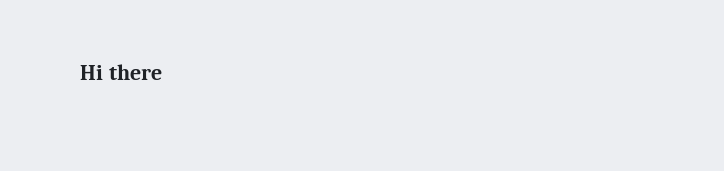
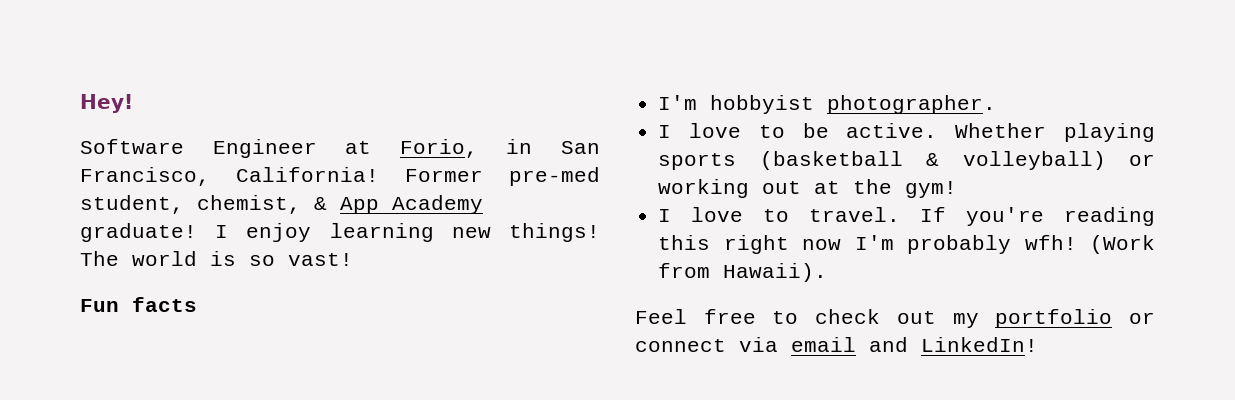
[80,64,162,80] Hi there -> [80,94,133,113] [80,139,600,158] [80,167,600,186] [80,195,483,214] [80,223,600,242] [80,251,353,266] [80,297,197,312] [658,95,997,114] [658,123,1155,142] [658,151,1155,170] [658,179,958,198] [658,207,1155,226] [658,235,1155,254] [658,263,828,282] [635,309,1155,328] [635,337,1038,352] Hey! // Software Engineer at Forio, in San Francisco, California! Former pre-med student, chemist, & App Academy graduate! I enjoy learning new things! The world is so vast! // Fun facts // I'm hobbyist photographer. // I love to be active. Whether playing sports (basketball & volleyball) or working out at the gym! // I love to travel. If you're reading this right now I'm probably wfh! (Work from Hawaii). // Feel free to check out my portfolio or connect via email and LinkedIn!

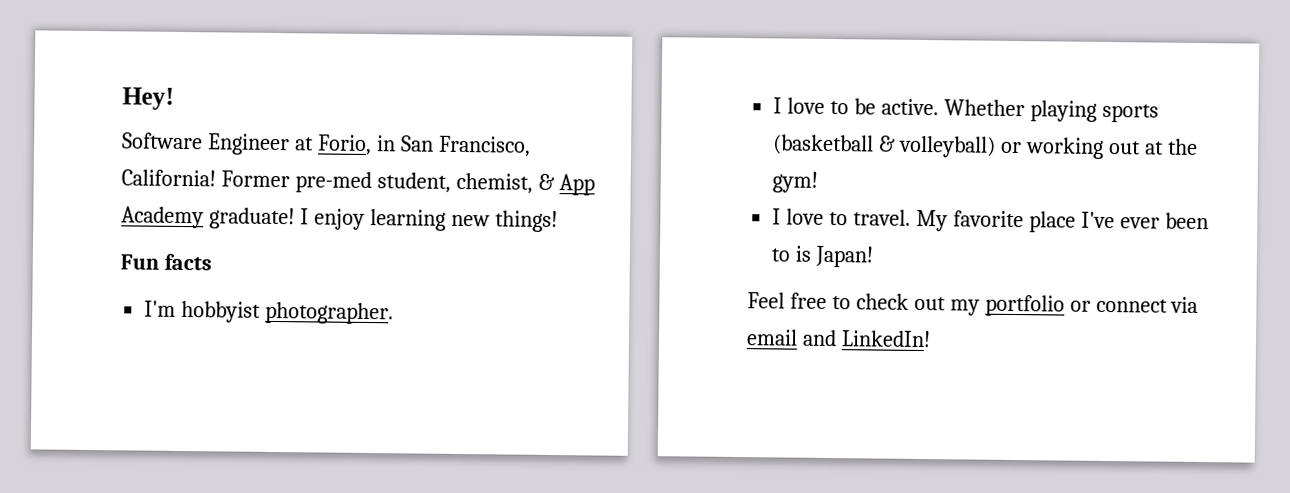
[80,251,353,266] The world is so vast! -> (558, 221) none
[920,207,1155,226] [658,235,1155,254] [658,263,828,282] If you're reading this right now I'm probably wfh! (Work from Hawaii). -> [915,209,1209,233] [771,245,875,268] My favorite place I've ever been to is Japan!

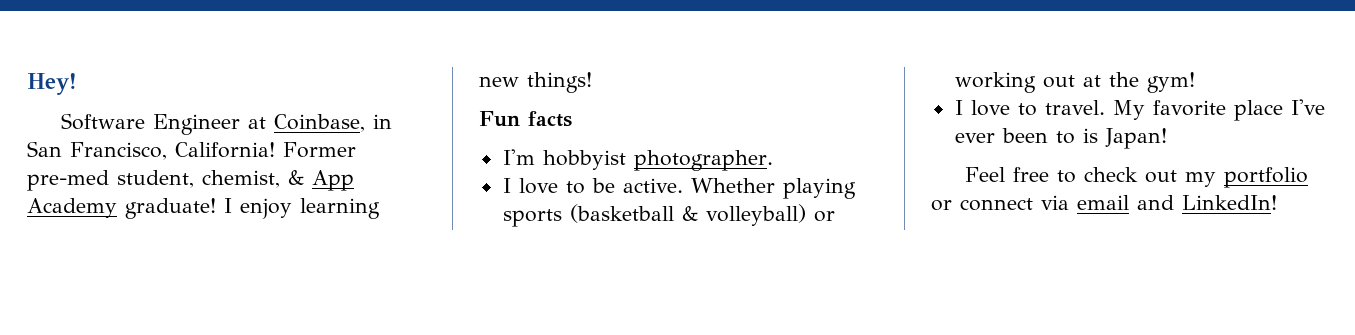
[316,134,372,156] Forio, -> [273,114,365,132] Coinbase,

